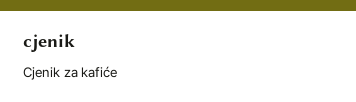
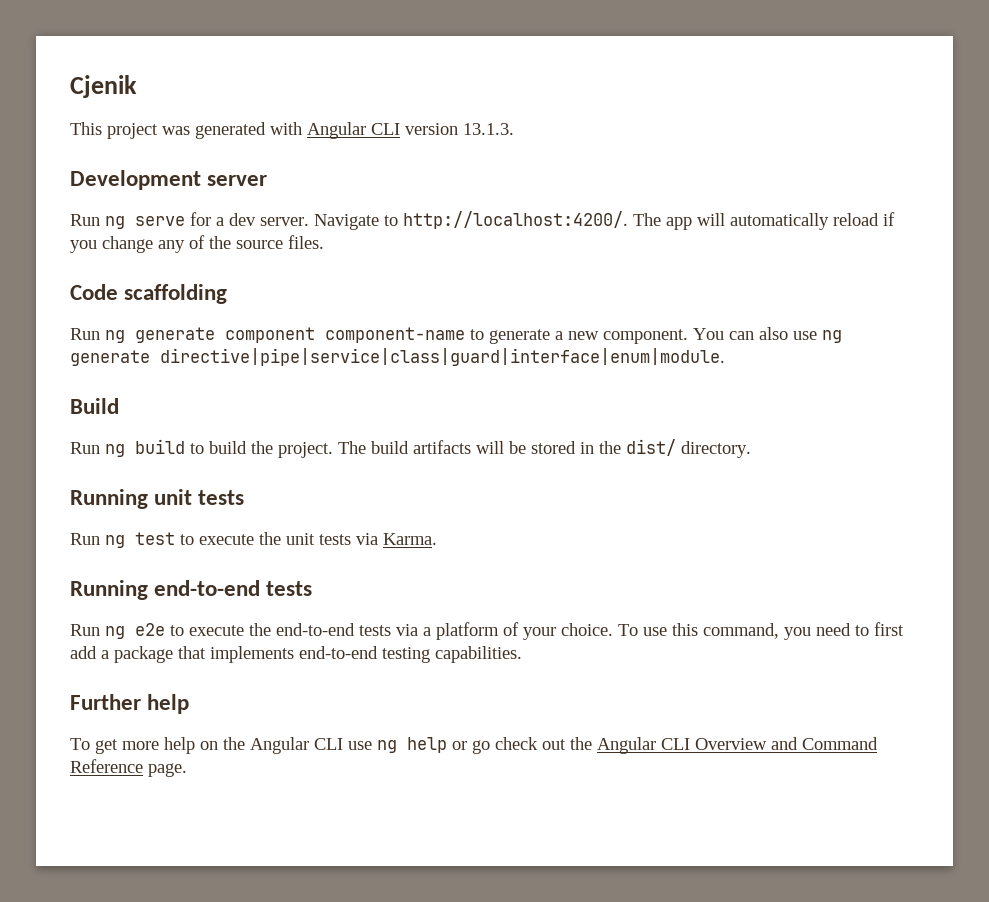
[23,34,75,52] [23,66,118,80] cjenik // Cjenik za kafiće -> [70,75,137,98] [70,122,514,139] [70,170,268,190] [70,211,895,230] [70,235,324,253] [70,284,228,304] [70,327,842,344] [70,348,725,366] [70,398,119,414] [70,439,751,458] [70,489,245,509] [70,532,437,548] [70,580,313,600] [70,622,904,640] [70,646,522,663] [70,694,190,714] [70,737,878,754] [70,759,187,777] Cjenik // This project was generated with Angular CLI version 13.1.3. // Development server // Run ng serve for a dev server. Navigate to http://localhost:4200/. The app will automatically reload if you change any of the source files. // Code scaffolding // Run ng generate component component-name to generate a new component. You can also use ng generate directive|pipe|service|class|guard|interface|enum|module. // Build // Run ng build to build the project. The build artifacts will be stored in the dist/ directory. // Running unit tests // Run ng test to execute the unit tests via Karma. // Running end-to-end tests // Run ng e2e to execute the end-to-end tests via a platform of your choice. To use this command, you need to first add a package that implements end-to-end testing capabilities. // Further help // To get more help on the Angular CLI use ng help or go check out the Angular CLI Overview and Command Reference page.

